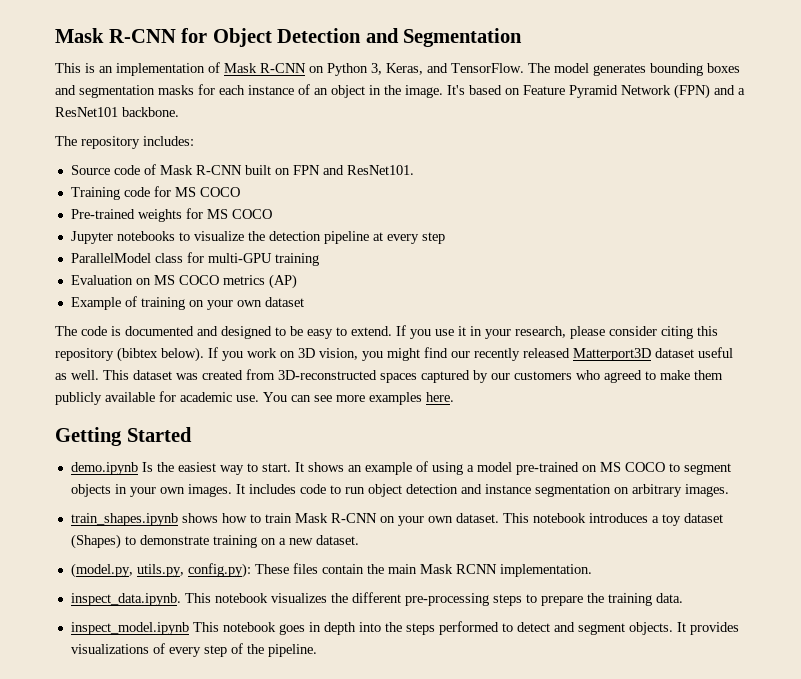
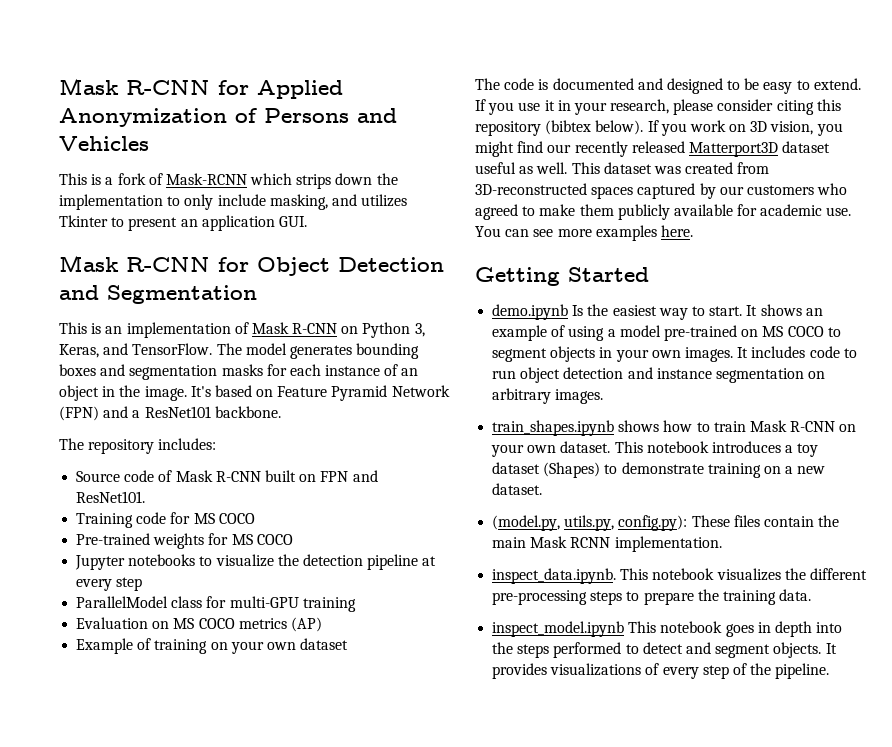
[55,28,208,43] Mask R-CNN for -> [59,78,343,99] [59,108,397,127] [59,136,149,151] [59,173,398,189] [59,194,408,210] [59,215,307,231] [59,255,249,272] Mask R-CNN for Applied Anonymization of Persons and Vehicles // This is a fork of Mask-RCNN which strips down the implementation to only include masking, and utilizes Tkinter to present an application GUI. // Mask R-CNN for

